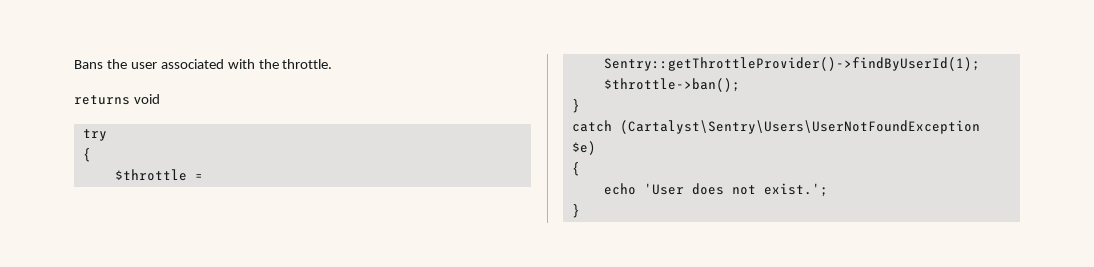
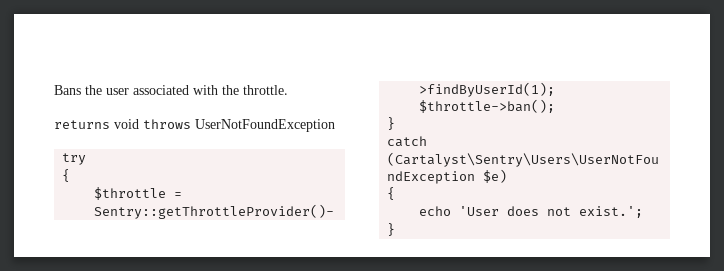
(160, 99) none -> [143,119,335,132] throws UserNotFoundException

